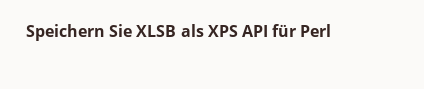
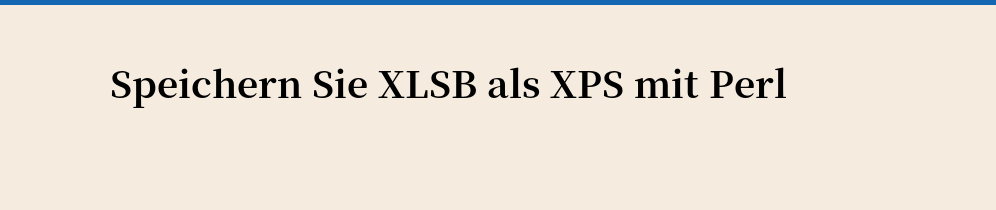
[241,24,297,37] API für -> [633,68,699,98] mit

